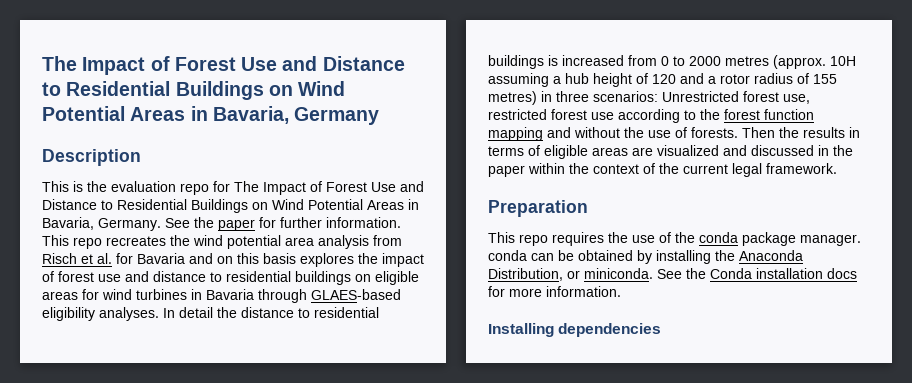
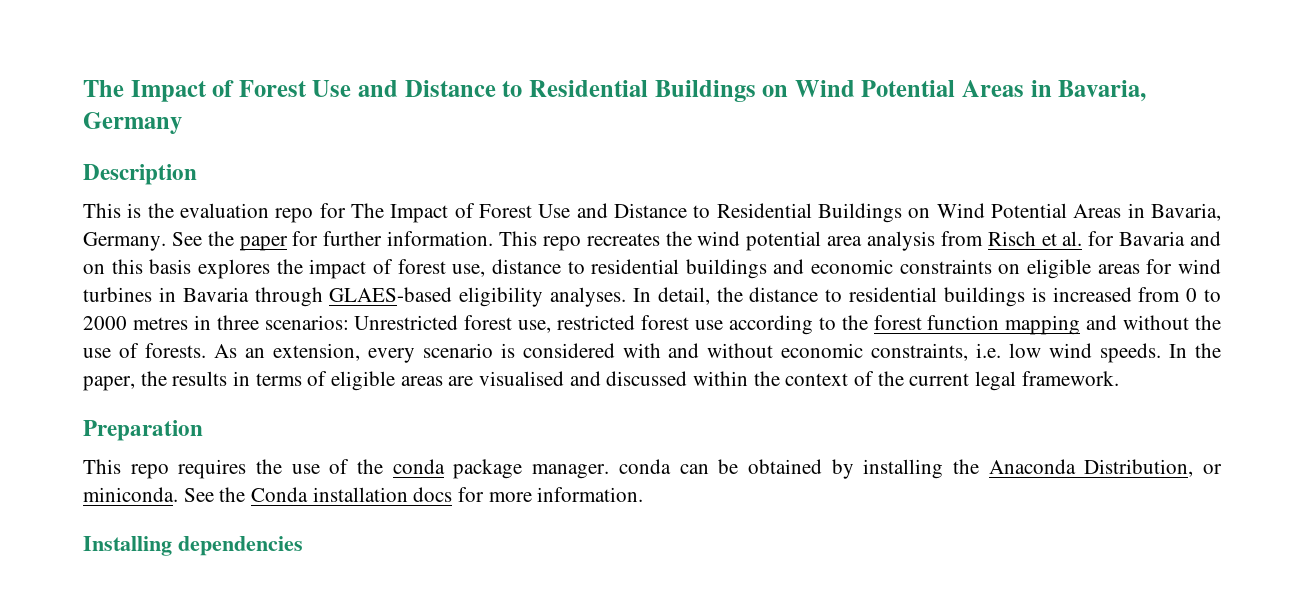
[98,271,351,285] use and distance to residential buildings -> [452,259,992,279] use, distance to residential buildings and economic constraints
[179,307,213,318] detail -> [657,287,710,305] detail,
[773,55,856,69] [488,73,837,87] [488,91,537,105] (approx. 10H assuming a hub height of 120 and a rotor radius of 155 metres) -> (188, 323) none
[742,127,775,138] Then -> [213,343,1222,363] [83,376,135,391] As an extension, every scenario is considered with and without economic constraints, i.e. low wind speeds. In the paper,
[657,145,719,156] visualized -> [479,371,565,386] visualised
[818,145,853,156] [488,165,525,177] in the paper -> (688, 378) none

